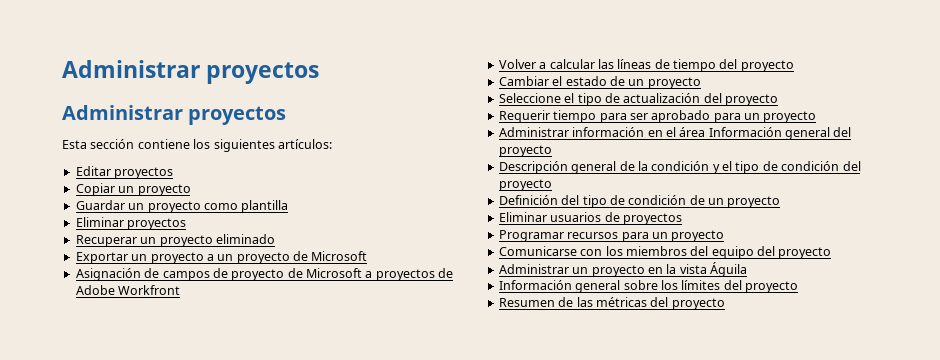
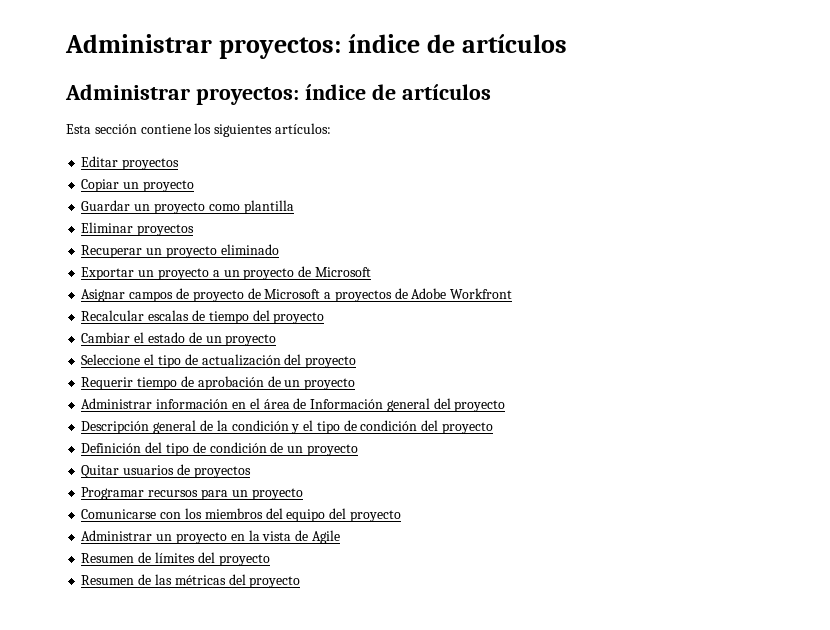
[62,60,320,84] [62,105,287,125] Administrar proyectos // Administrar proyectos -> [65,34,567,59] [65,84,491,105] Administrar proyectos: índice de artículos // Administrar proyectos: índice de artículos
[75,268,160,281] Asignación de -> [81,289,126,302] Asignar
[498,59,652,69] Volver a calcular las líneas -> [81,310,190,321] Recalcular escalas
[599,110,741,123] para ser aprobado para -> [180,376,281,390] de aprobación de
(706, 132) none -> [293,398,307,409] de
[498,212,547,222] Eliminar -> [81,465,120,478] Quitar
[710,262,747,277] [498,280,678,293] Águila // Información general sobre los -> [295,530,340,544] [81,552,152,563] de Agile // Resumen de

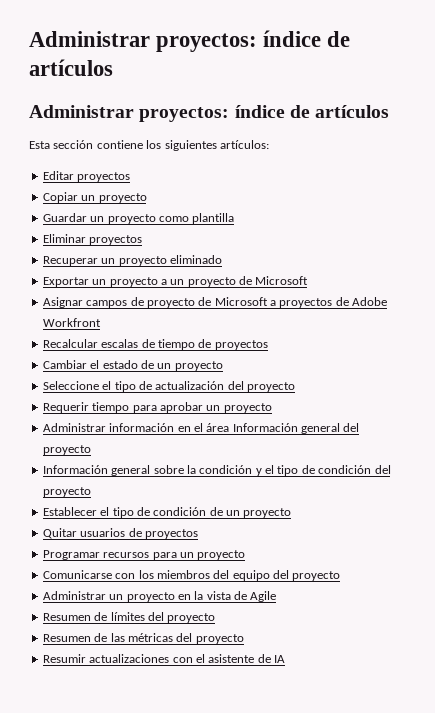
[252,310,325,324] del proyecto -> [198,339,268,350] de proyectos
[180,376,281,390] de aprobación de -> [132,402,203,413] para aprobar
[293,398,307,409] de -> (230, 427) none
[81,420,213,434] Descripción general de -> [42,465,184,476] Información general sobre
[81,442,163,453] Definición del -> [42,507,110,516] Establecer el
(301, 582) none -> [42,654,285,663] // Resumir actualizaciones con el asistente de IA

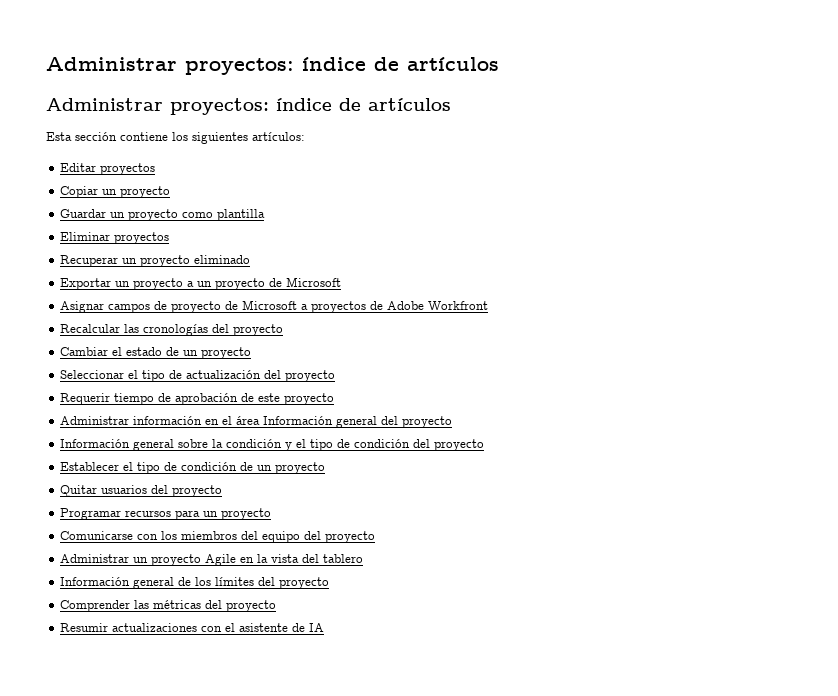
[101,339,268,350] escalas de tiempo de proyectos -> [124,324,284,336] las cronologías del proyecto
[42,381,99,390] Seleccione -> [60,370,125,379] Seleccionar
[132,402,221,413] para aprobar un -> [158,393,281,405] de aprobación de este
[128,528,198,539] de proyectos -> [151,485,223,497] del proyecto
(175, 597) none -> [205,554,237,566] Agile
[234,591,277,602] [42,612,108,621] de Agile // Resumen de -> [302,554,364,563] [60,577,212,589] del tablero // Información general de los
[42,633,108,642] Resumen de -> [60,600,131,612] Comprender

